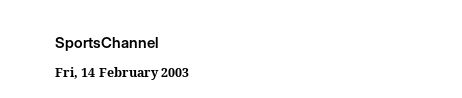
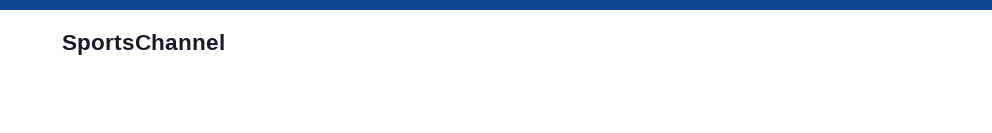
[55,67,190,80] // Fri, 14 February 2003 -> (225, 44) none

